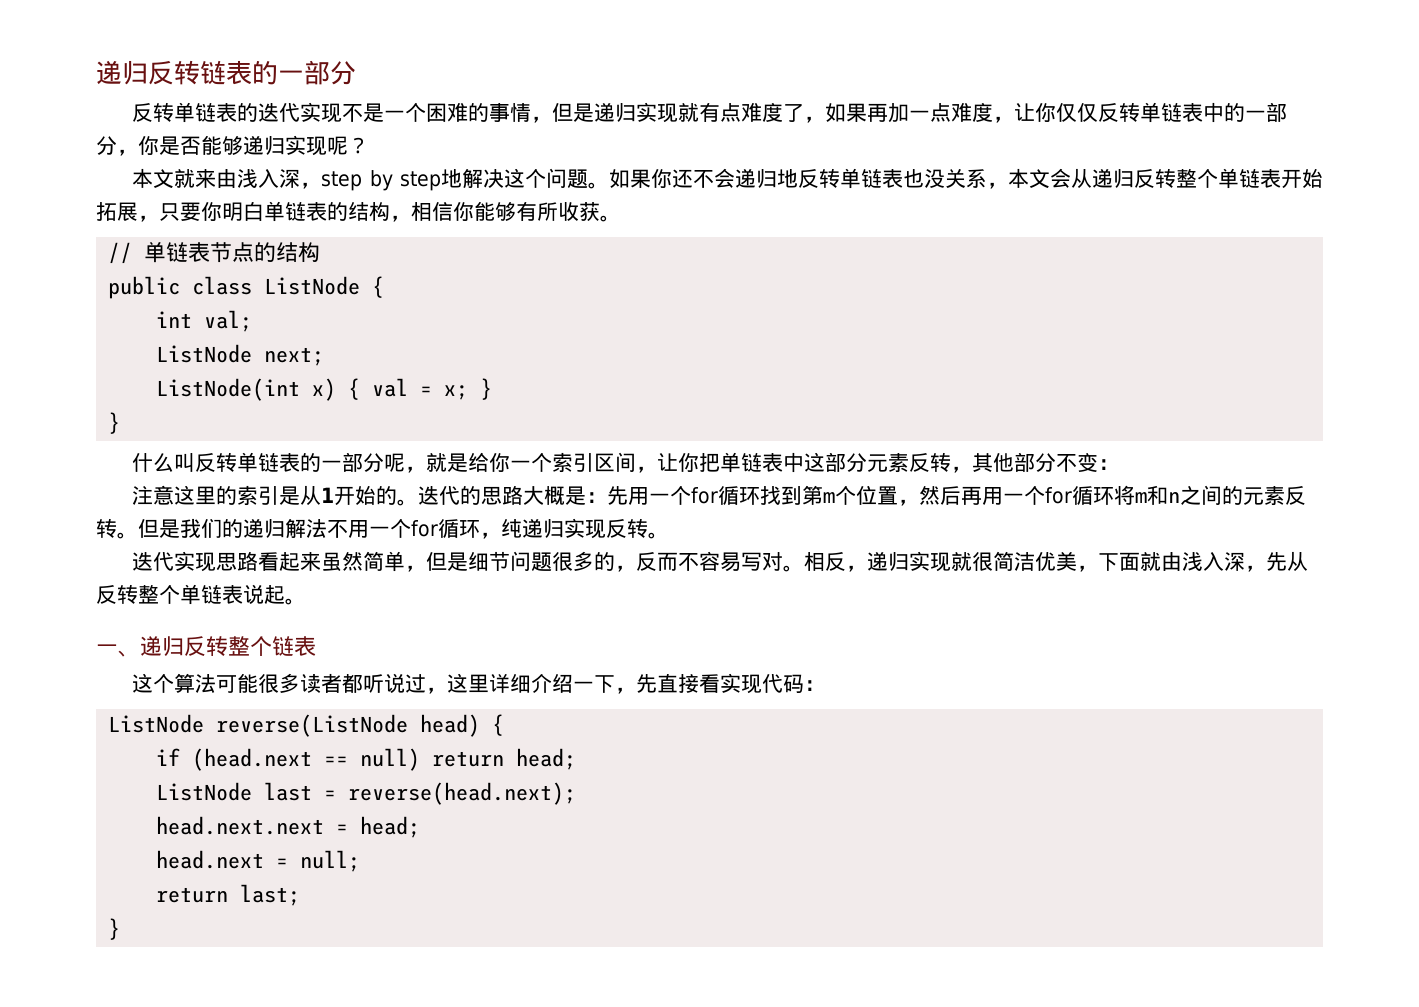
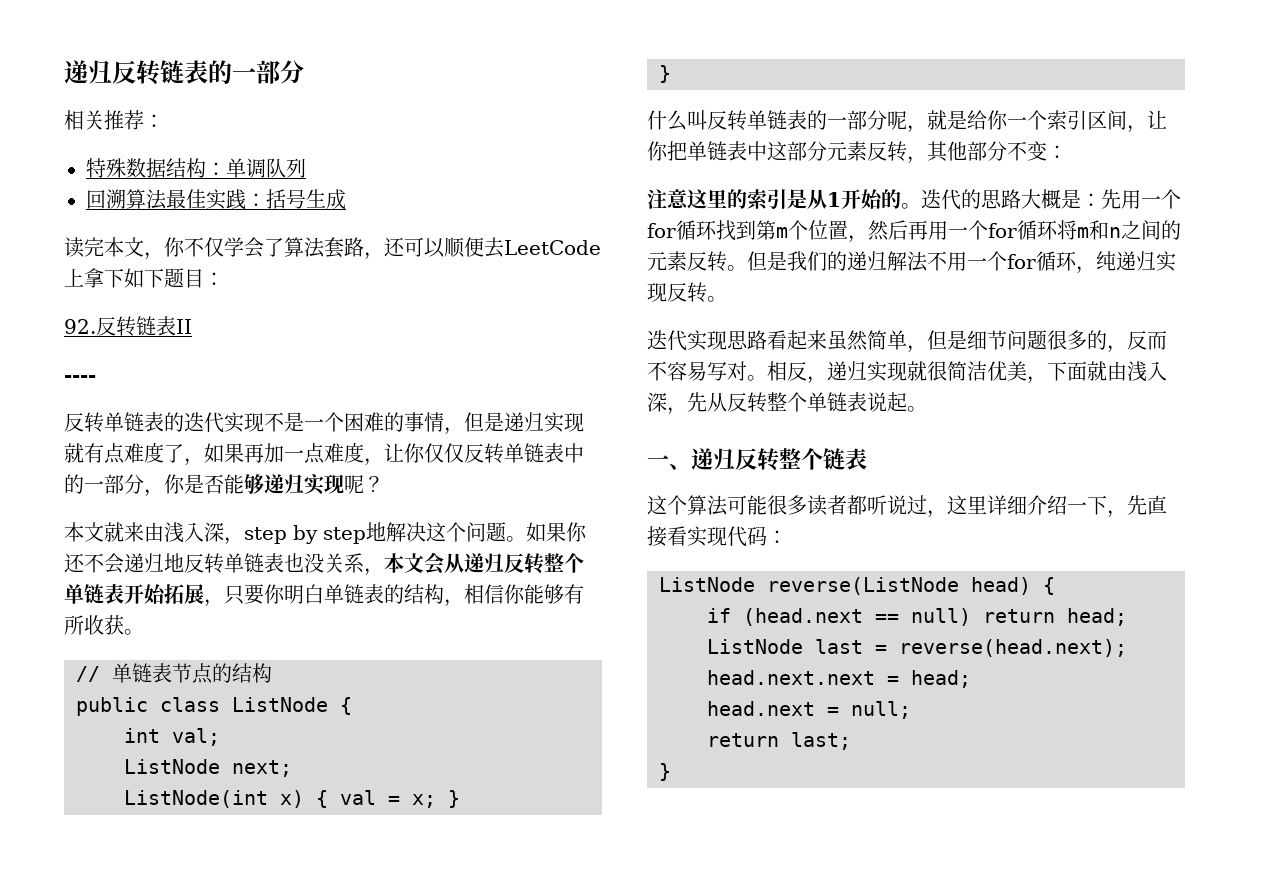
(356, 73) none -> [64,110,164,130] [86,158,306,178] [86,189,346,210] [64,237,601,260] [64,268,224,288] [64,316,192,337] [64,375,96,382] // 相关推荐： // 特殊数据结构：单调队列 // 回溯算法最佳实践：括号生成 // 读完本文，你不仅学会了算法套路，还可以顺便去LeetCode上拿下如下题目： // 92.反转链表II // ----

